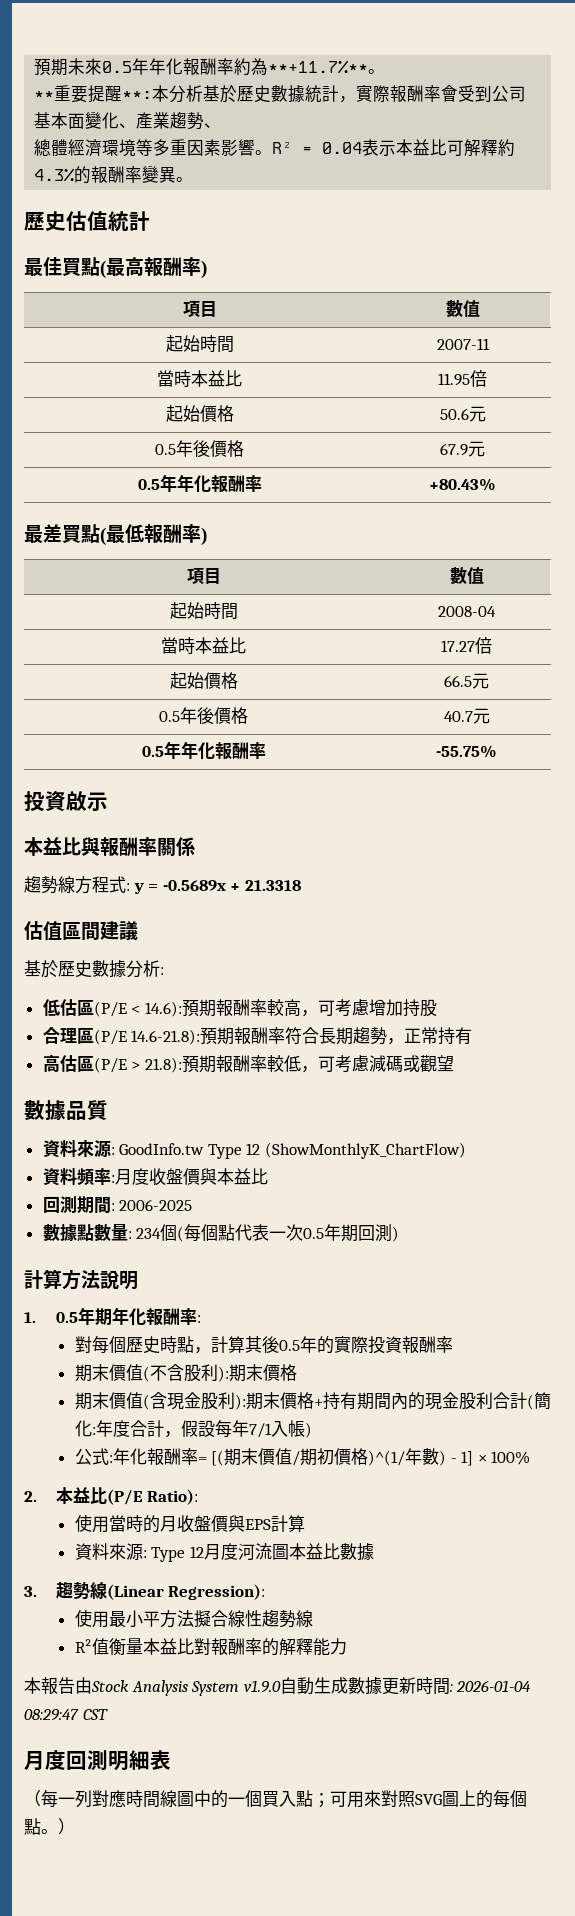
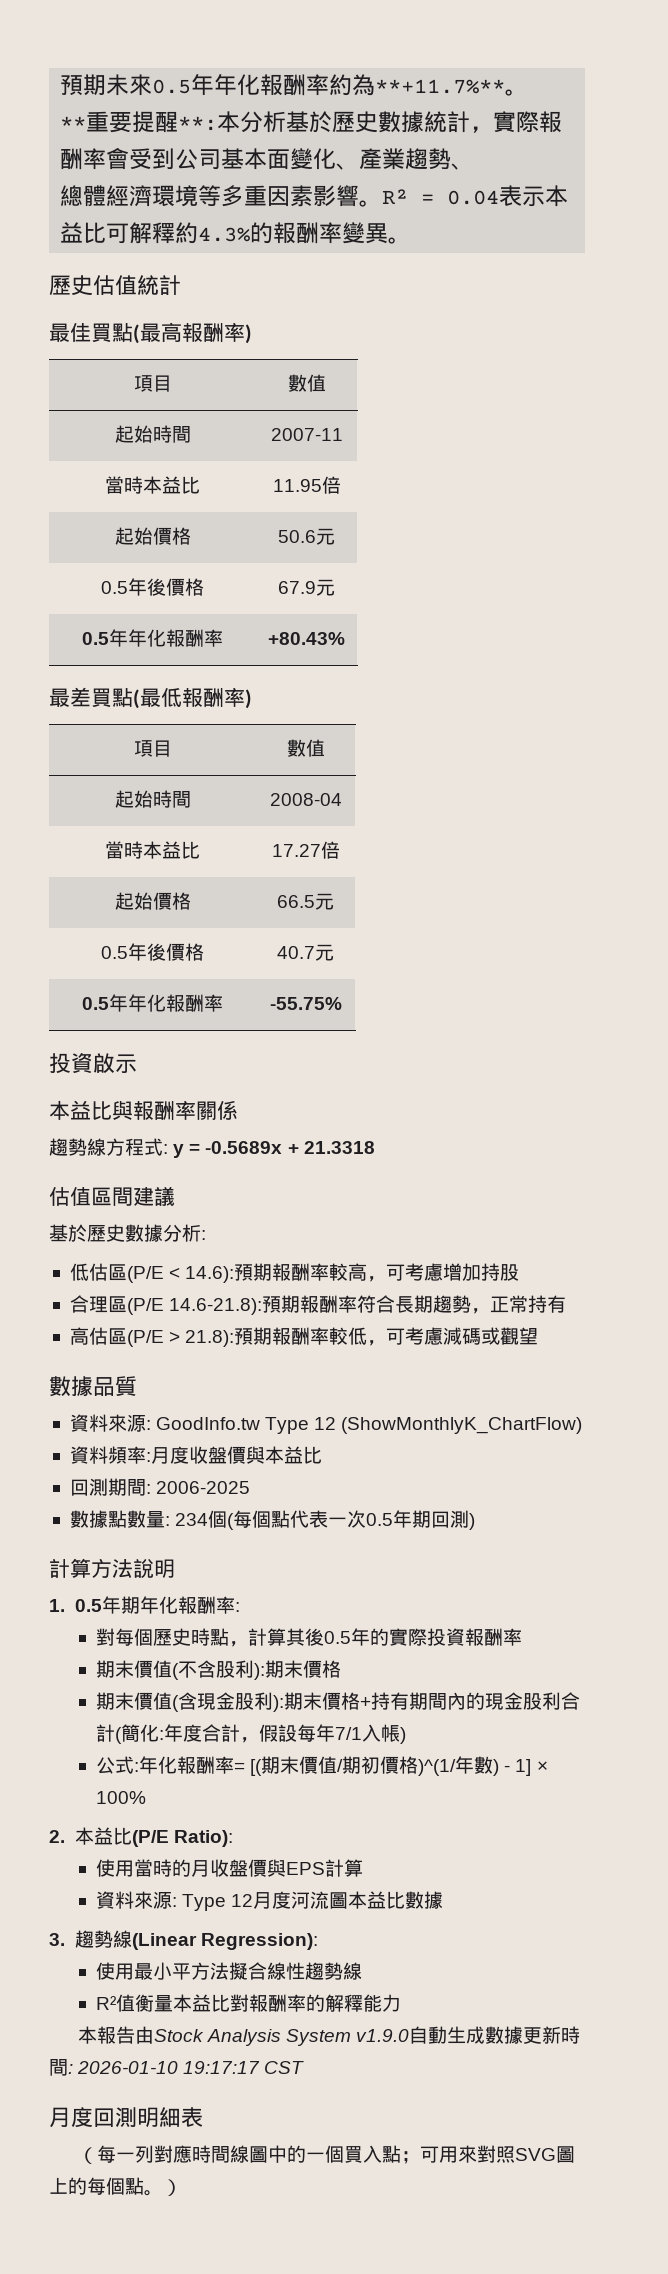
[456,1680,532,1692] [24,1709,79,1721] 2026-01-04 08:29:47 -> [77,2061,261,2074] 2026-01-10 19:17:17

